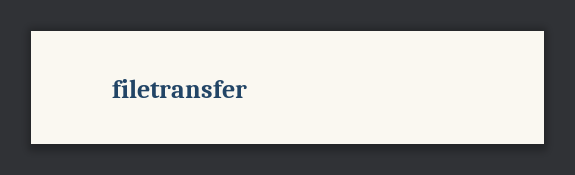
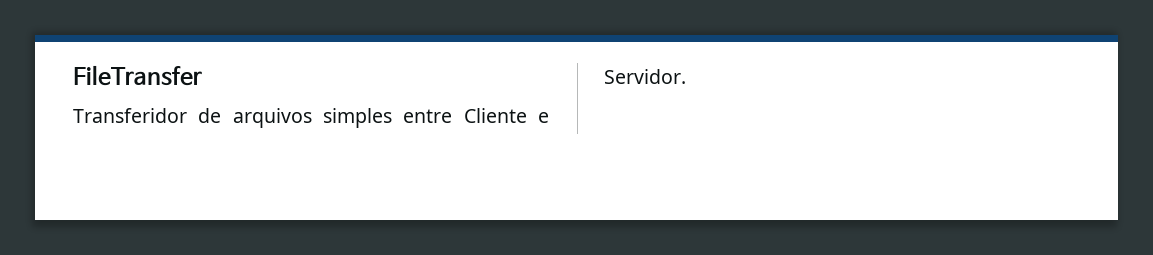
[112,79,247,98] filetransfer -> [73,65,202,86] [73,108,549,128] [604,69,686,84] FileTransfer // Transferidor de arquivos simples entre Cliente e Servidor.

